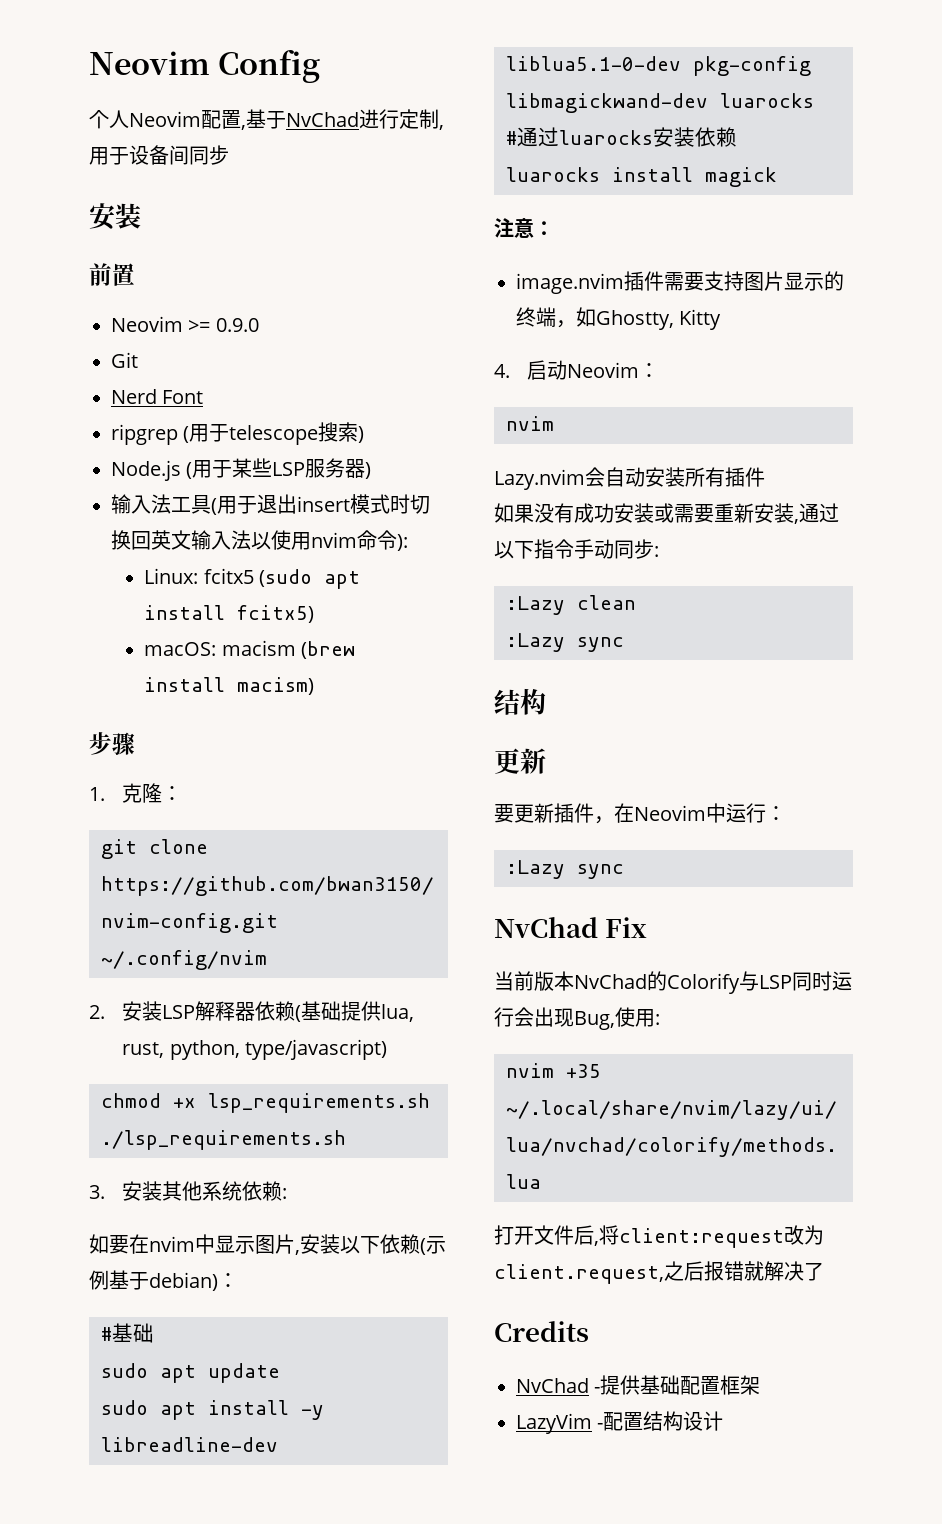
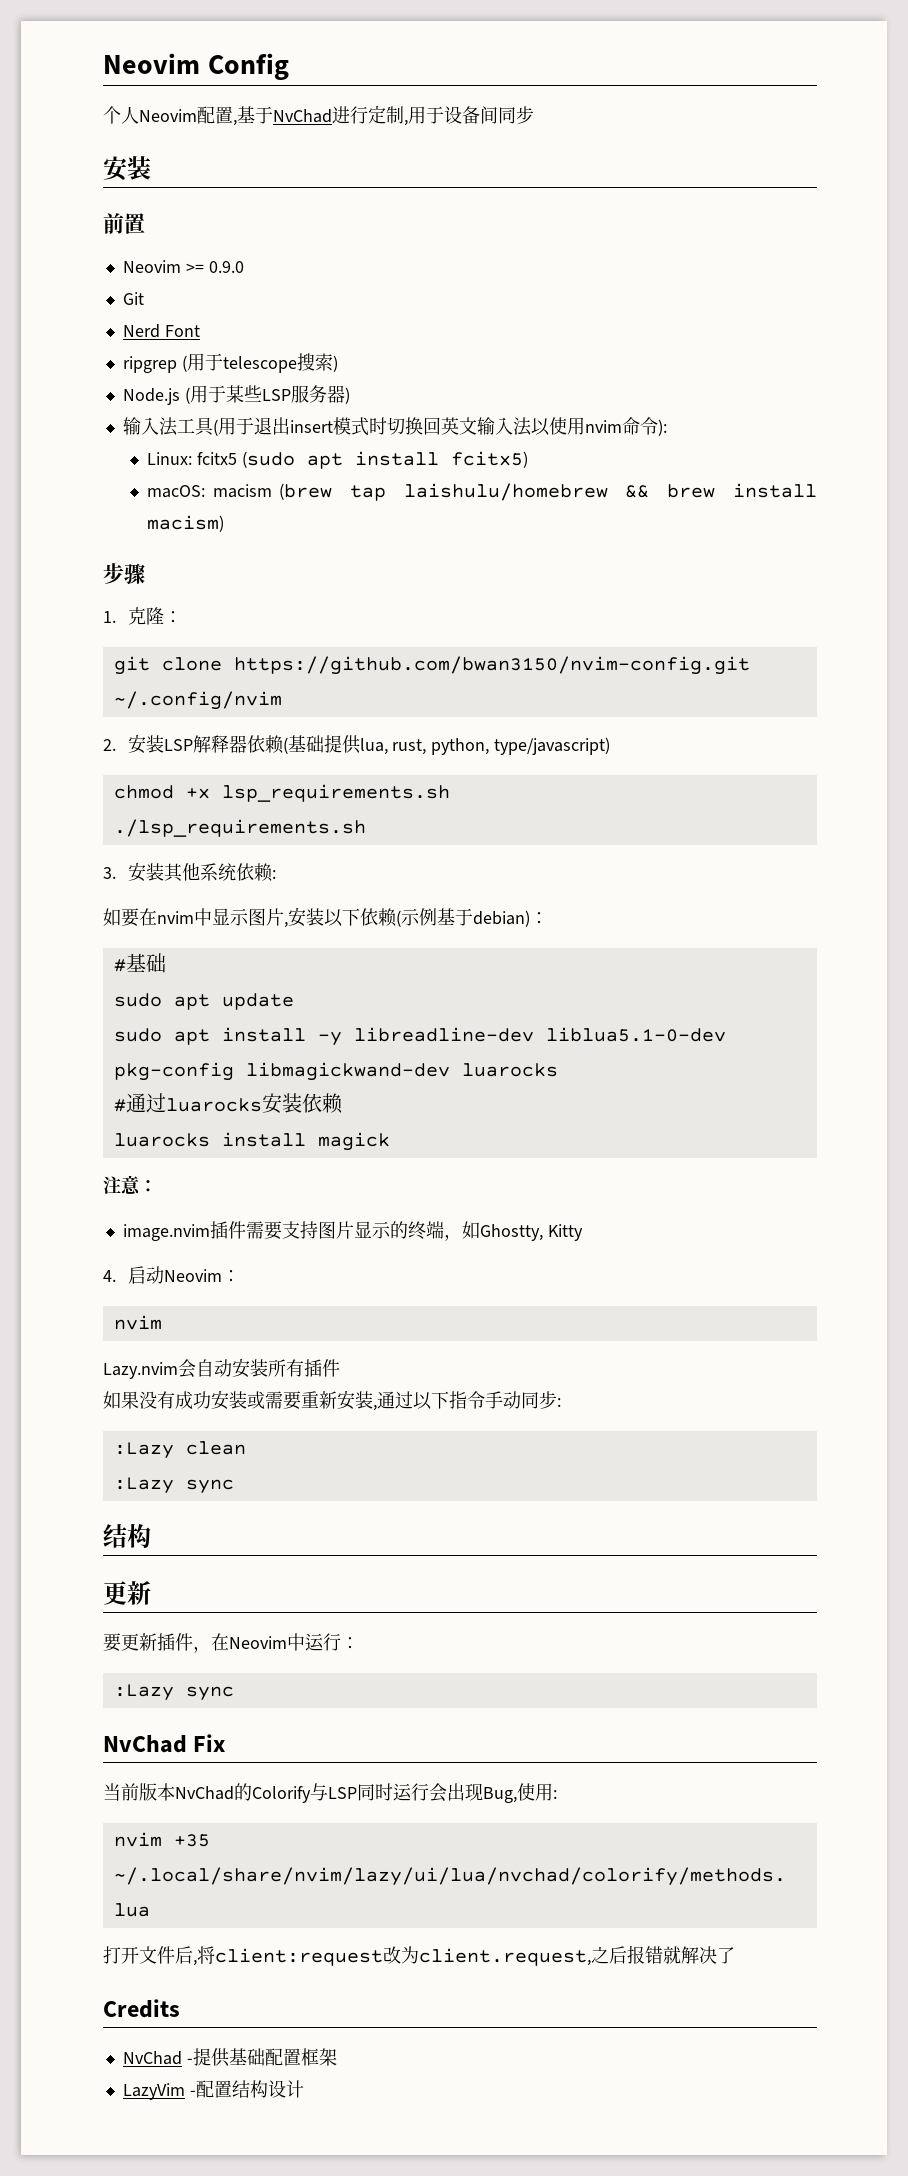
(356, 650) none -> [349,483,716,501] tap laishulu/homebrew && brew

